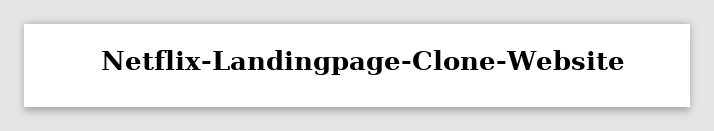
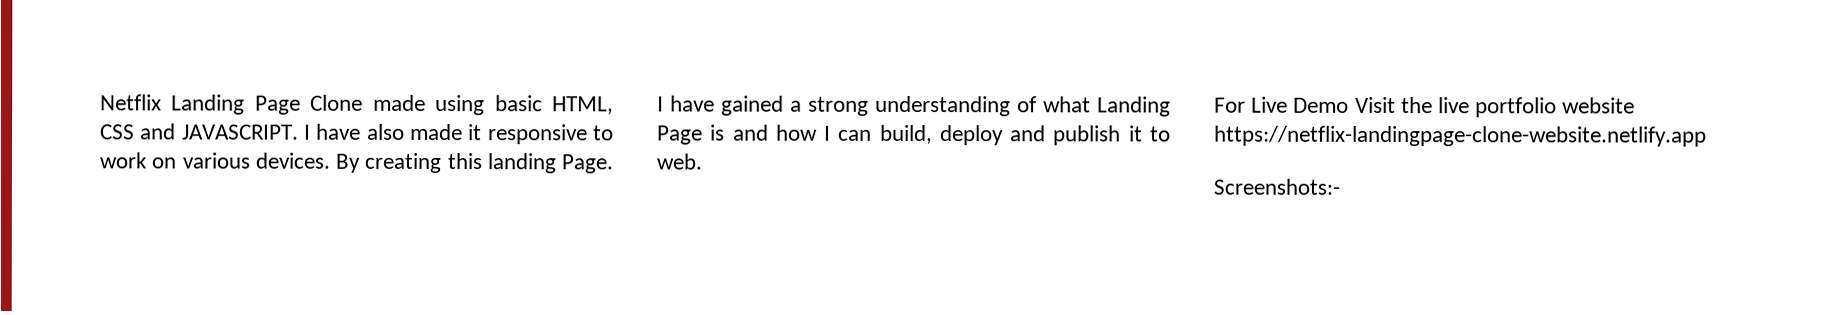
[101,50,625,75] Netflix-Landingpage-Clone-Website -> [100,94,614,116] [100,123,614,145] [99,152,614,174] [657,95,1171,117] [657,124,1171,146] [656,153,703,170] [1214,96,1636,118] [1214,125,1707,147] [1213,178,1340,195] Netflix Landing Page Clone made using basic HTML, CSS and JAVASCRIPT. I have also made it responsive to work on various devices. By creating this landing Page. I have gained a strong understanding of what Landing Page is and how I can build, deploy and publish it to web. // For Live Demo Visit the live portfolio website https://netflix-landingpage-clone-website.netlify.app // Screenshots:-

